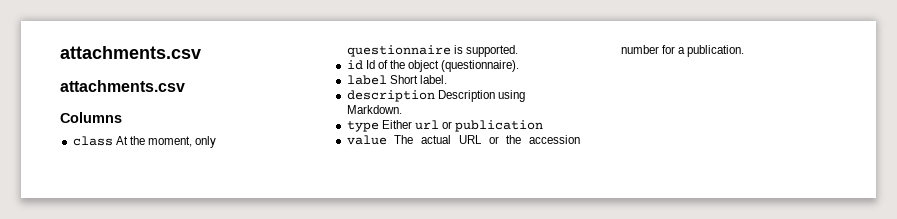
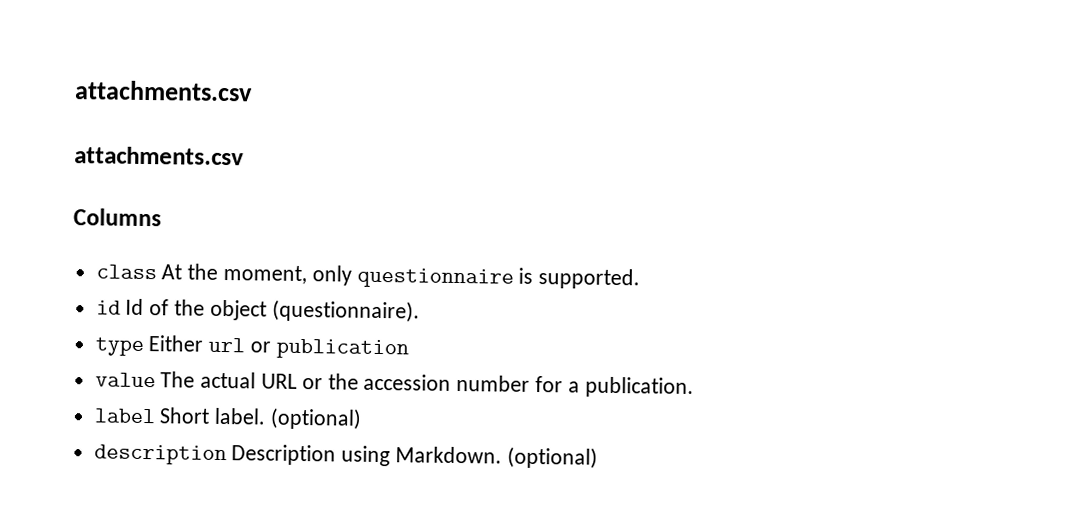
[346,75,447,85] [346,90,525,102] [346,105,402,114] // label Short label. // description Description using Markdown. -> (420, 311) none
(744, 51) none -> [93,407,363,430] [93,444,598,469] // label Short label. (optional) // description Description using Markdown. (optional)

